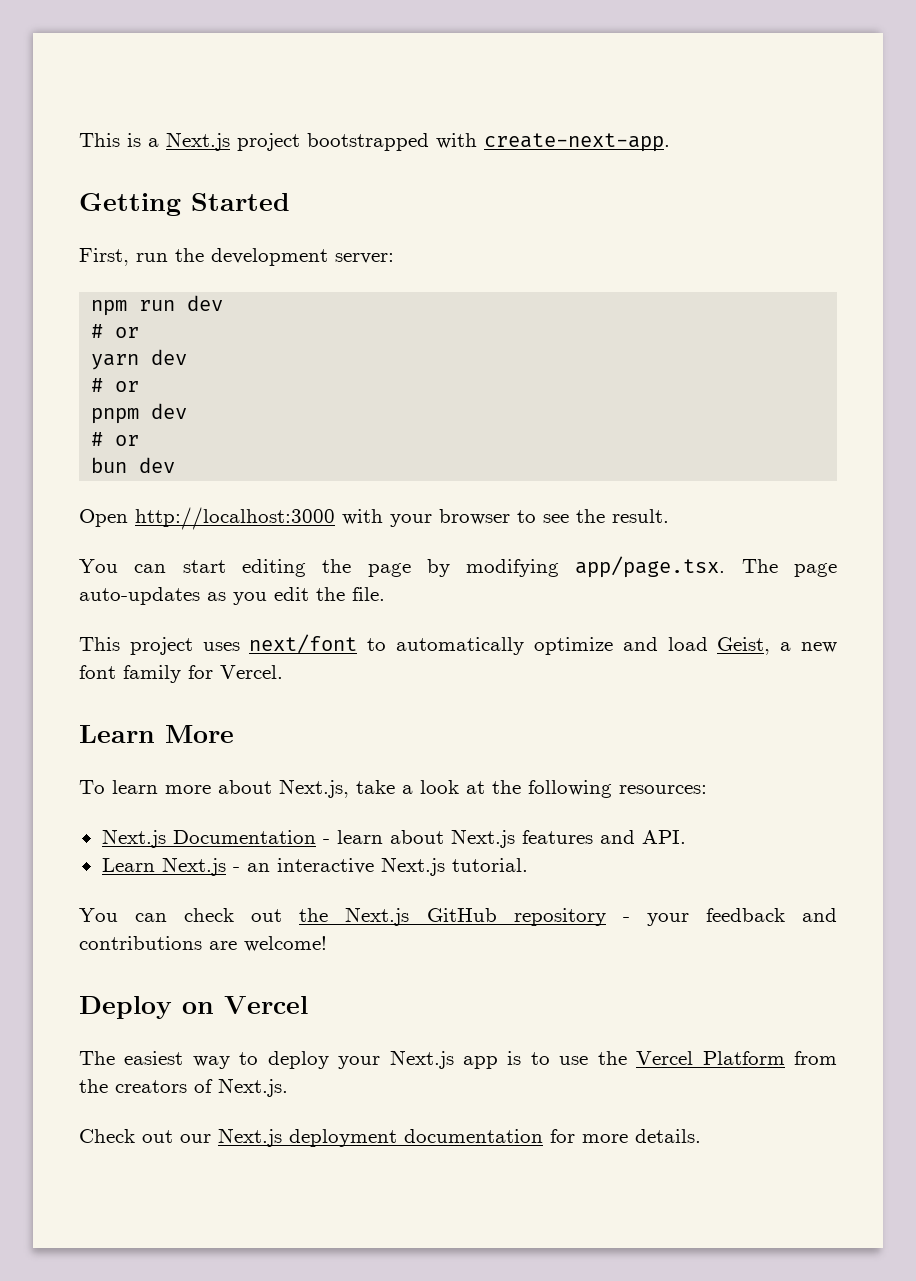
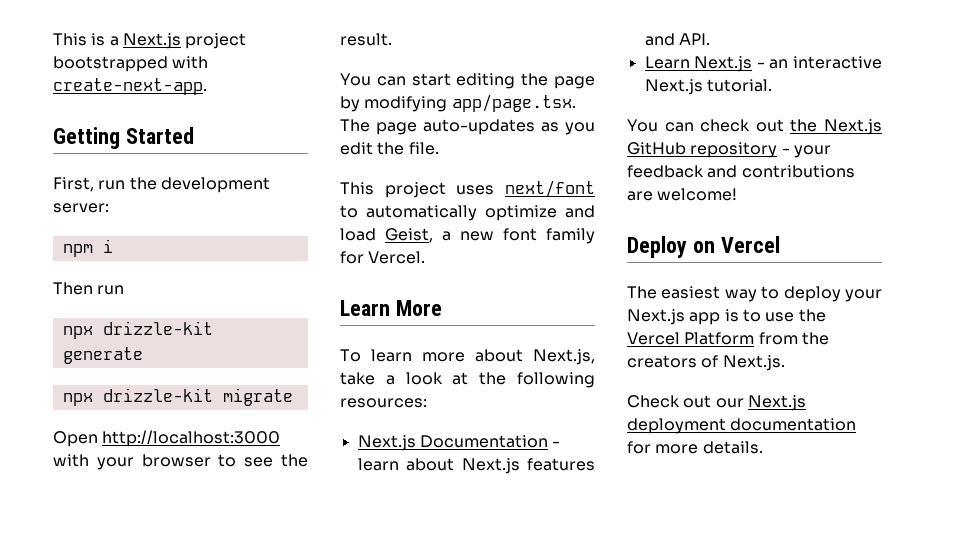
[139,295,224,311] [91,324,140,338] [91,349,188,370] [91,378,140,392] [91,403,188,424] [91,432,140,446] [91,457,176,473] run dev // # or // yarn dev // # or // pnpm dev // # or // bun dev -> [102,239,113,253] [53,282,125,295] [62,321,213,339] [62,347,143,364] [62,388,293,406] i // Then run // npx drizzle-kit generate // npx drizzle-kit migrate

